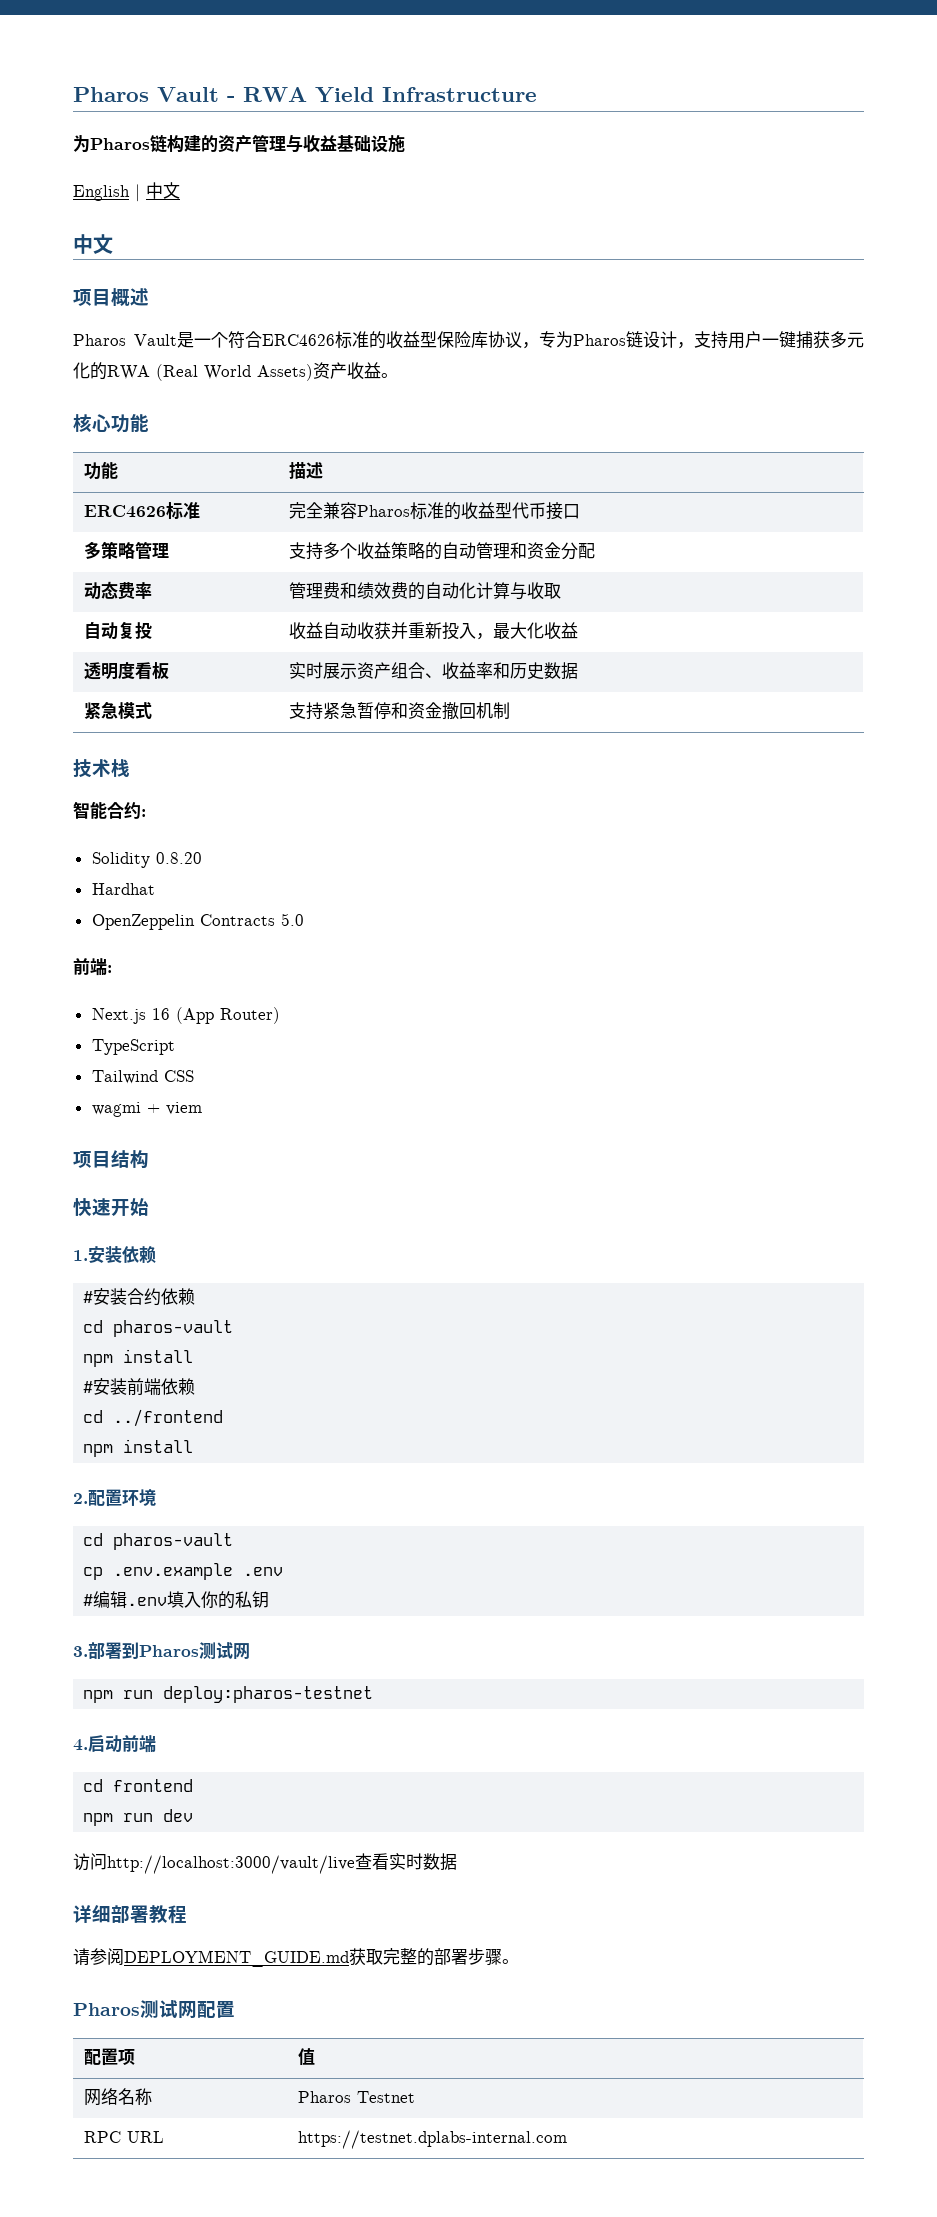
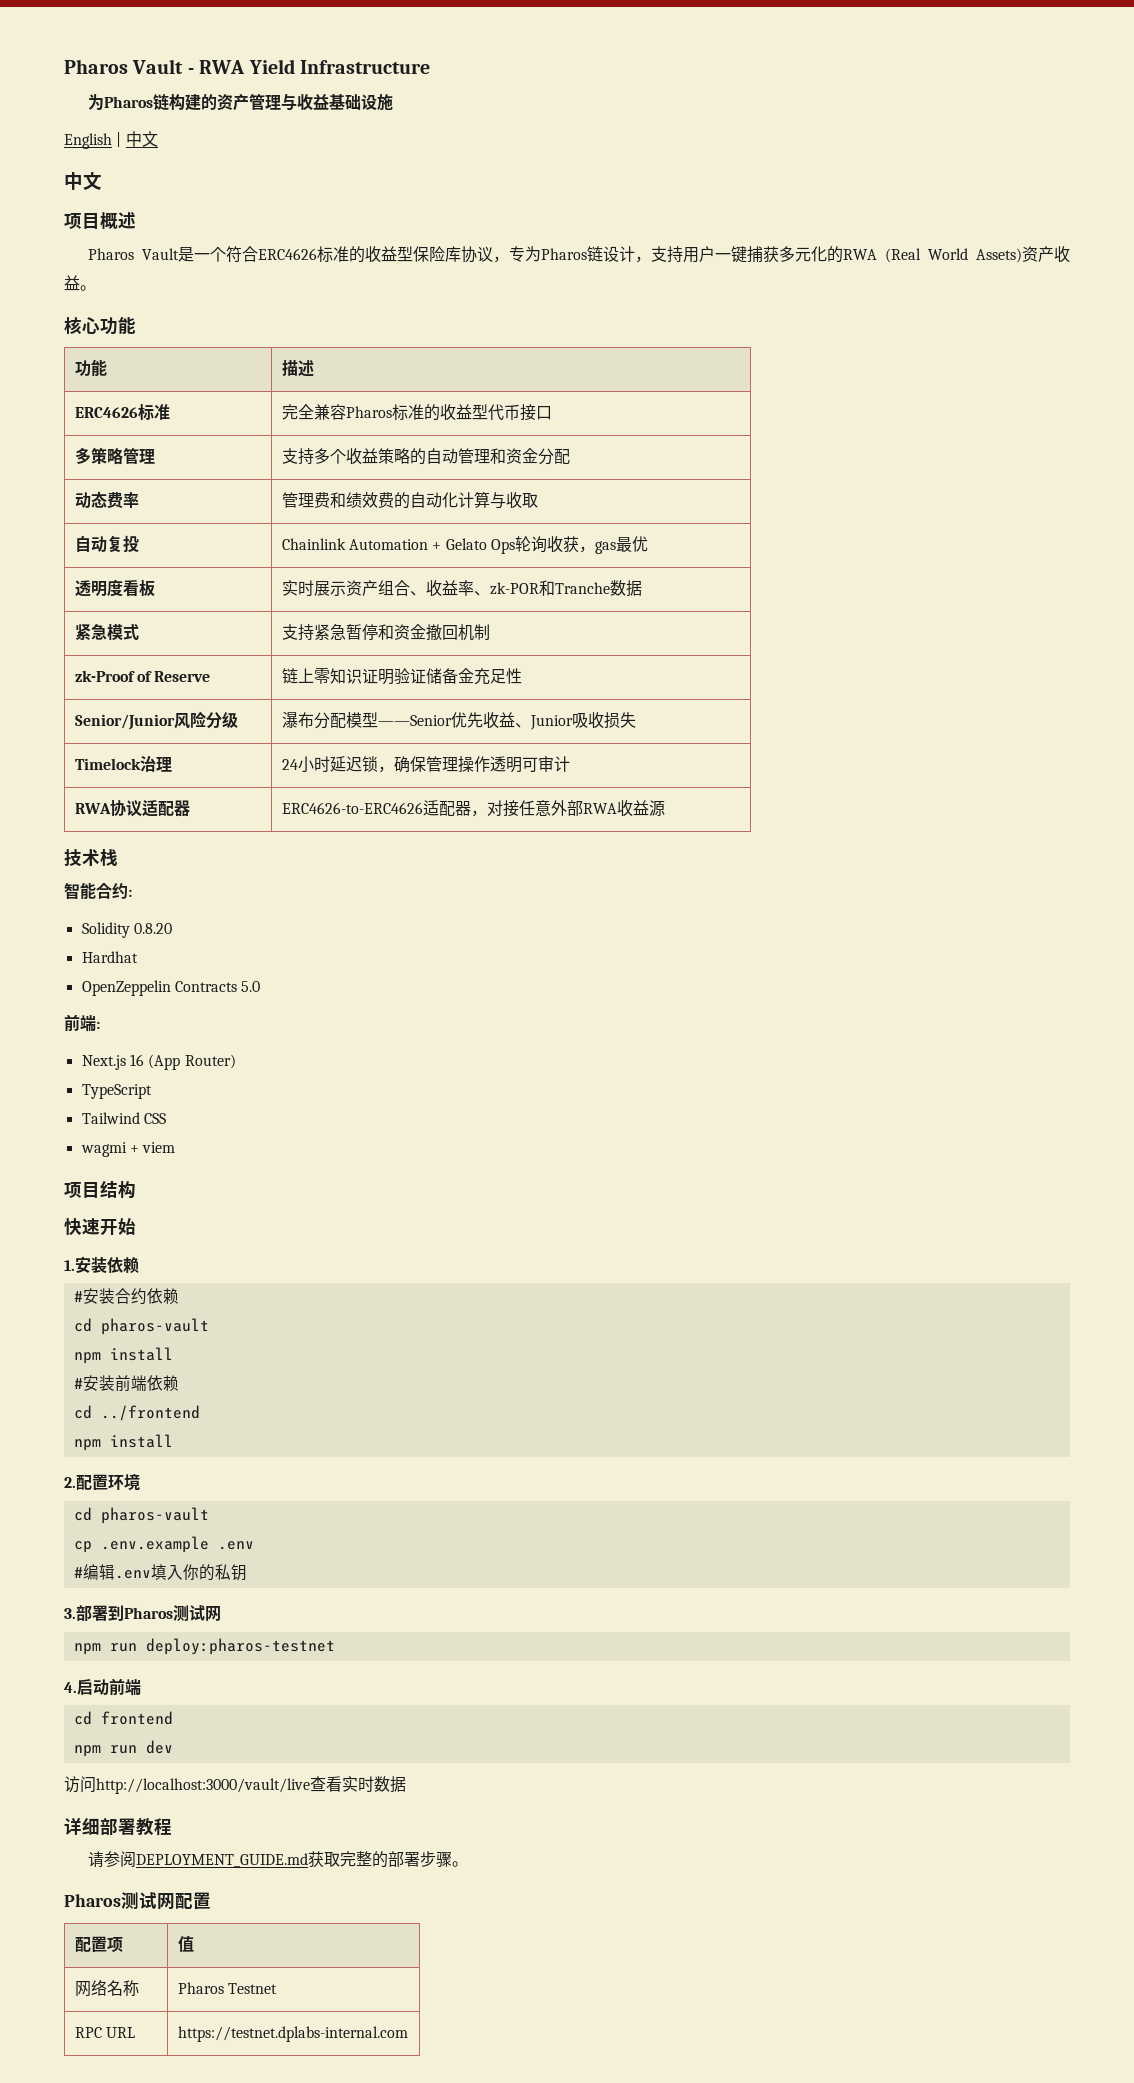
[288,622,578,640] 收益自动收获并重新投入，最大化收益 -> [281,536,648,554] Chainlink Automation + Gelato Ops轮询收获，gas最优
[492,662,544,680] 和历史 -> [473,580,610,596] 、zk-POR和Tranche
(510, 710) none -> [74,670,211,682] [281,668,522,685] [74,711,238,730] [281,711,636,730] [74,755,172,772] [281,756,570,773] [74,800,190,817] [281,800,665,817] // zk-Proof of Reserve | 链上零知识证明验证储备金充足性 // Senior/Junior风险分级 | 瀑布分配模型——Senior优先收益、Junior吸收损失 // Timelock治理 | 24小时延迟锁，确保管理操作透明可审计 // RWA协议适配器 | ERC4626-to-ERC4626适配器，对接任意外部RWA收益源

